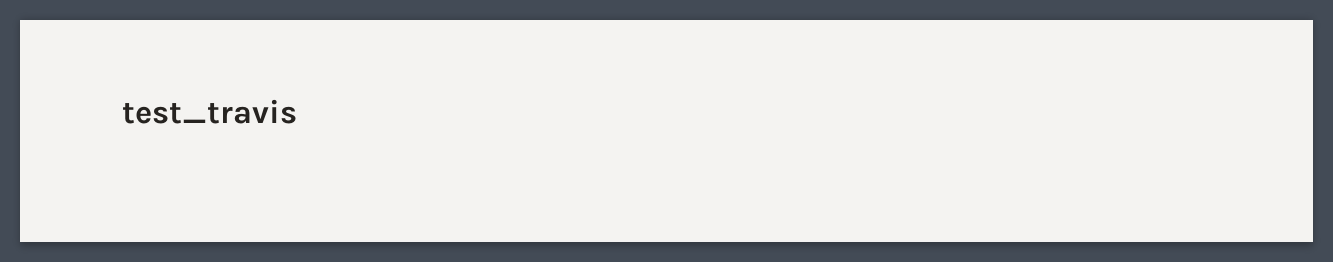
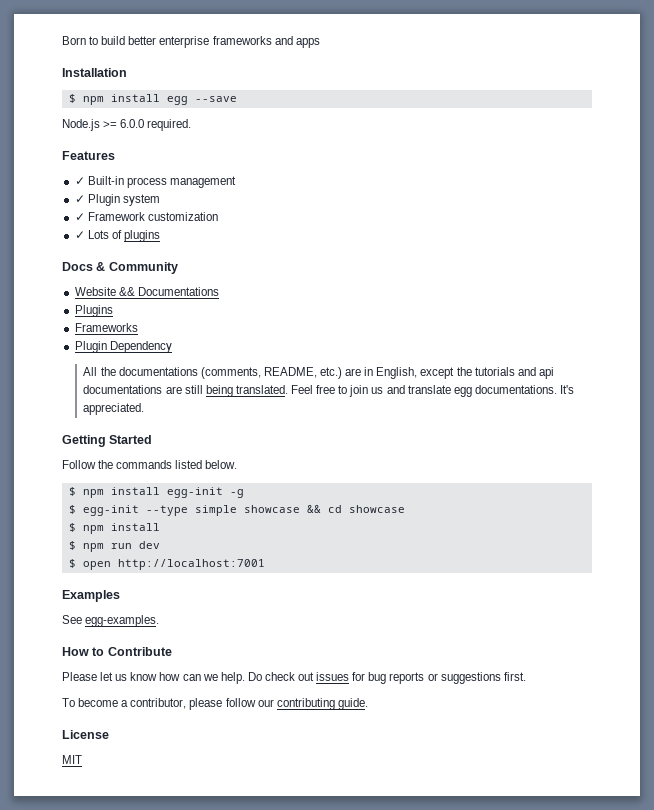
[122,99,297,124] test_travis -> [62,36,320,48] [62,68,127,77] [68,94,237,105] [62,119,192,131] [62,151,115,160] [74,176,236,188] [74,194,160,206] [74,212,218,221] [74,230,160,242] [62,262,178,274] [74,287,219,296] [74,305,113,317] [74,323,138,332] [74,341,172,353] [83,367,554,379] [83,385,574,397] [83,403,145,415] [62,435,153,447] [62,460,238,469] [68,487,244,498] [68,505,405,516] [68,523,160,534] [68,541,160,552] [68,559,265,570] [62,590,120,602] [62,615,160,627] [62,647,172,656] [62,672,526,684] [62,698,368,710] [62,730,109,739] [62,755,82,764] Born to build better enterprise frameworks and apps // Installation // $ npm install egg --save // Node.js >= 6.0.0 required. // Features // ✓ Built-in process management // ✓ Plugin system // ✓ Framework customization // ✓ Lots of plugins // Docs & Community // Website && Documentations // Plugins // Frameworks // Plugin Dependency // All the documentations (comments, README, etc.) are in English, except the tutorials and api documentations are still being translated. Feel free to join us and translate egg documentations. It's appreciated. // Getting Started // Follow the commands listed below. // $ npm install egg-init -g // $ egg-init --type simple showcase && cd showcase // $ npm install // $ npm run dev // $ open http://localhost:7001 // Examples // See egg-examples. // How to Contribute // Please let us know how can we help. Do check out issues for bug reports or suggestions first. // To become a contributor, please follow our contributing guide. // License // MIT

